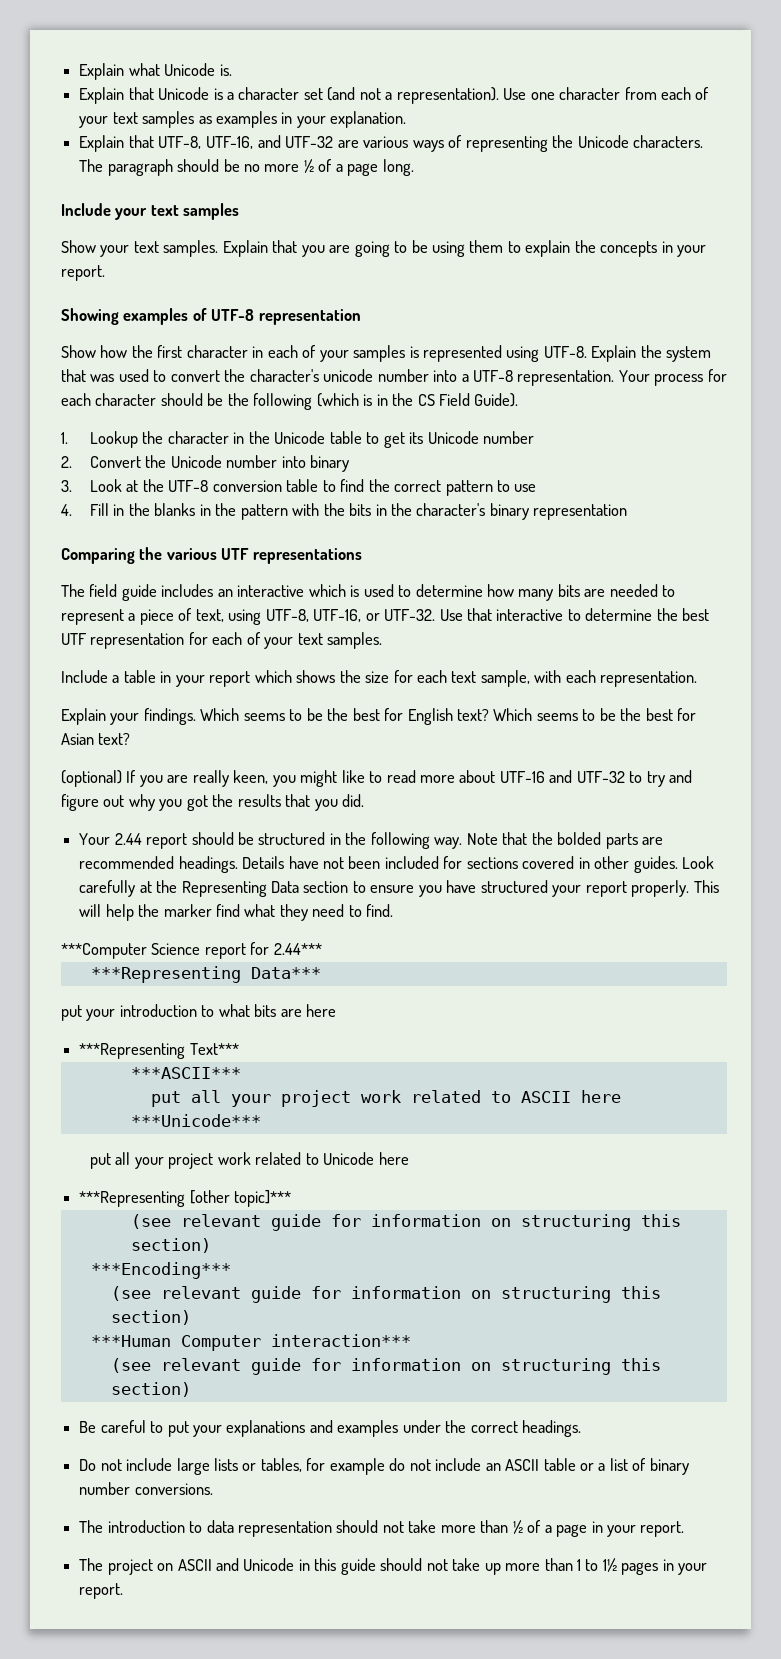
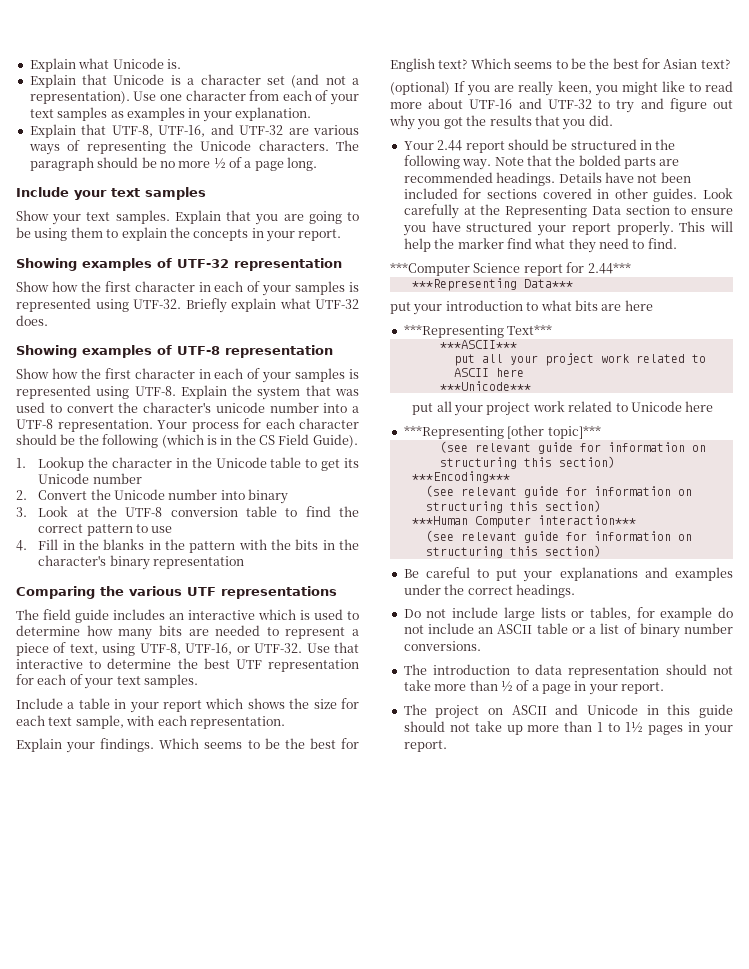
(105, 273) none -> [16,258,342,271] [16,281,359,296] [16,298,359,313] [16,315,48,326] // Showing examples of UTF-32 representation // Show how the first character in each of your samples is represented using UTF-32. Briefly explain what UTF-32 does.

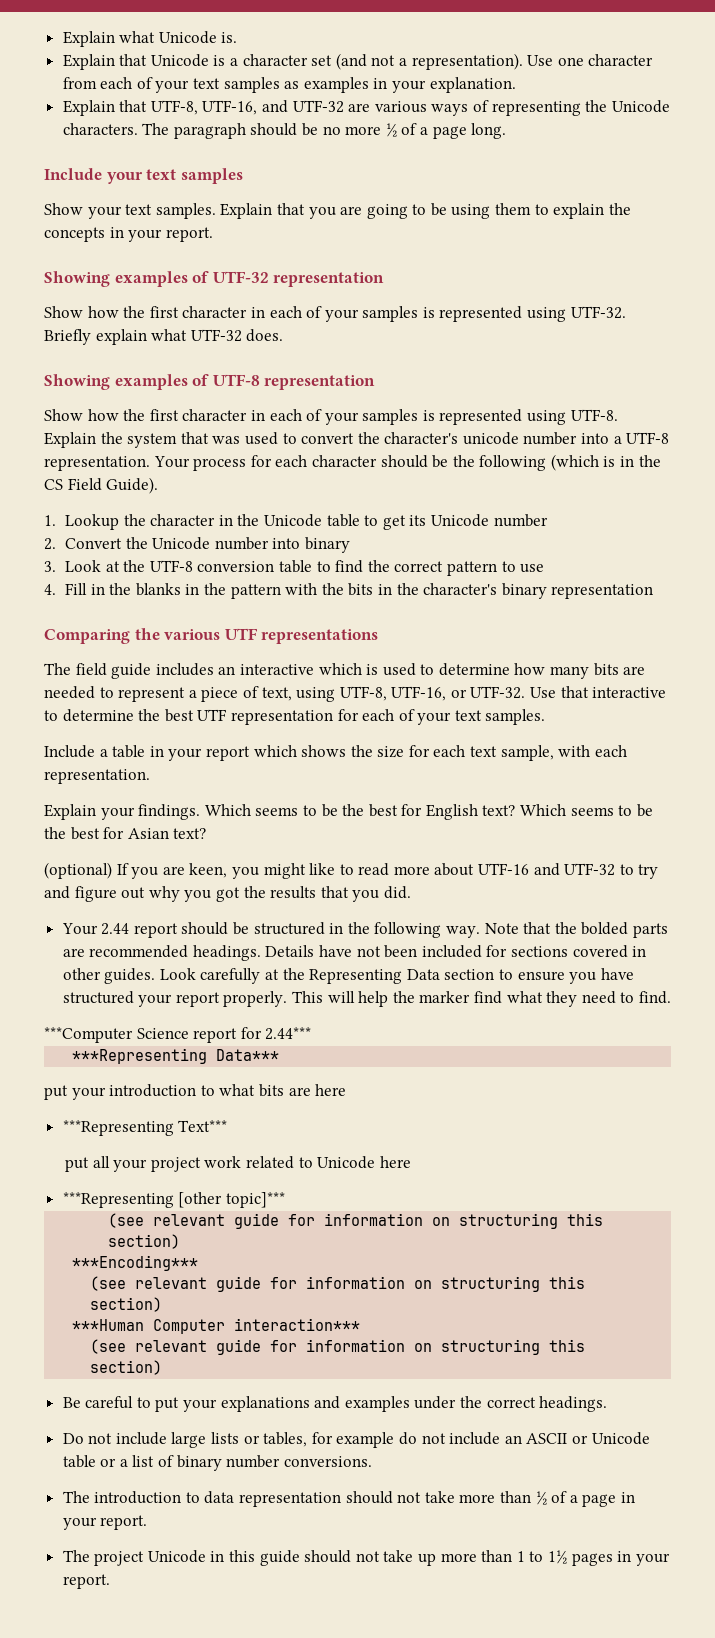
[518,81,554,96] really -> (185, 870) none
[439,340,517,349] [453,353,706,366] [453,368,524,377] [439,381,531,391] // ***ASCII*** // put all your project work related to ASCII here // ***Unicode*** -> (228, 1126) none
(533, 629) none -> [571,1432,650,1445] or Unicode
[488,704,579,715] on ASCII and -> (145, 1558) none

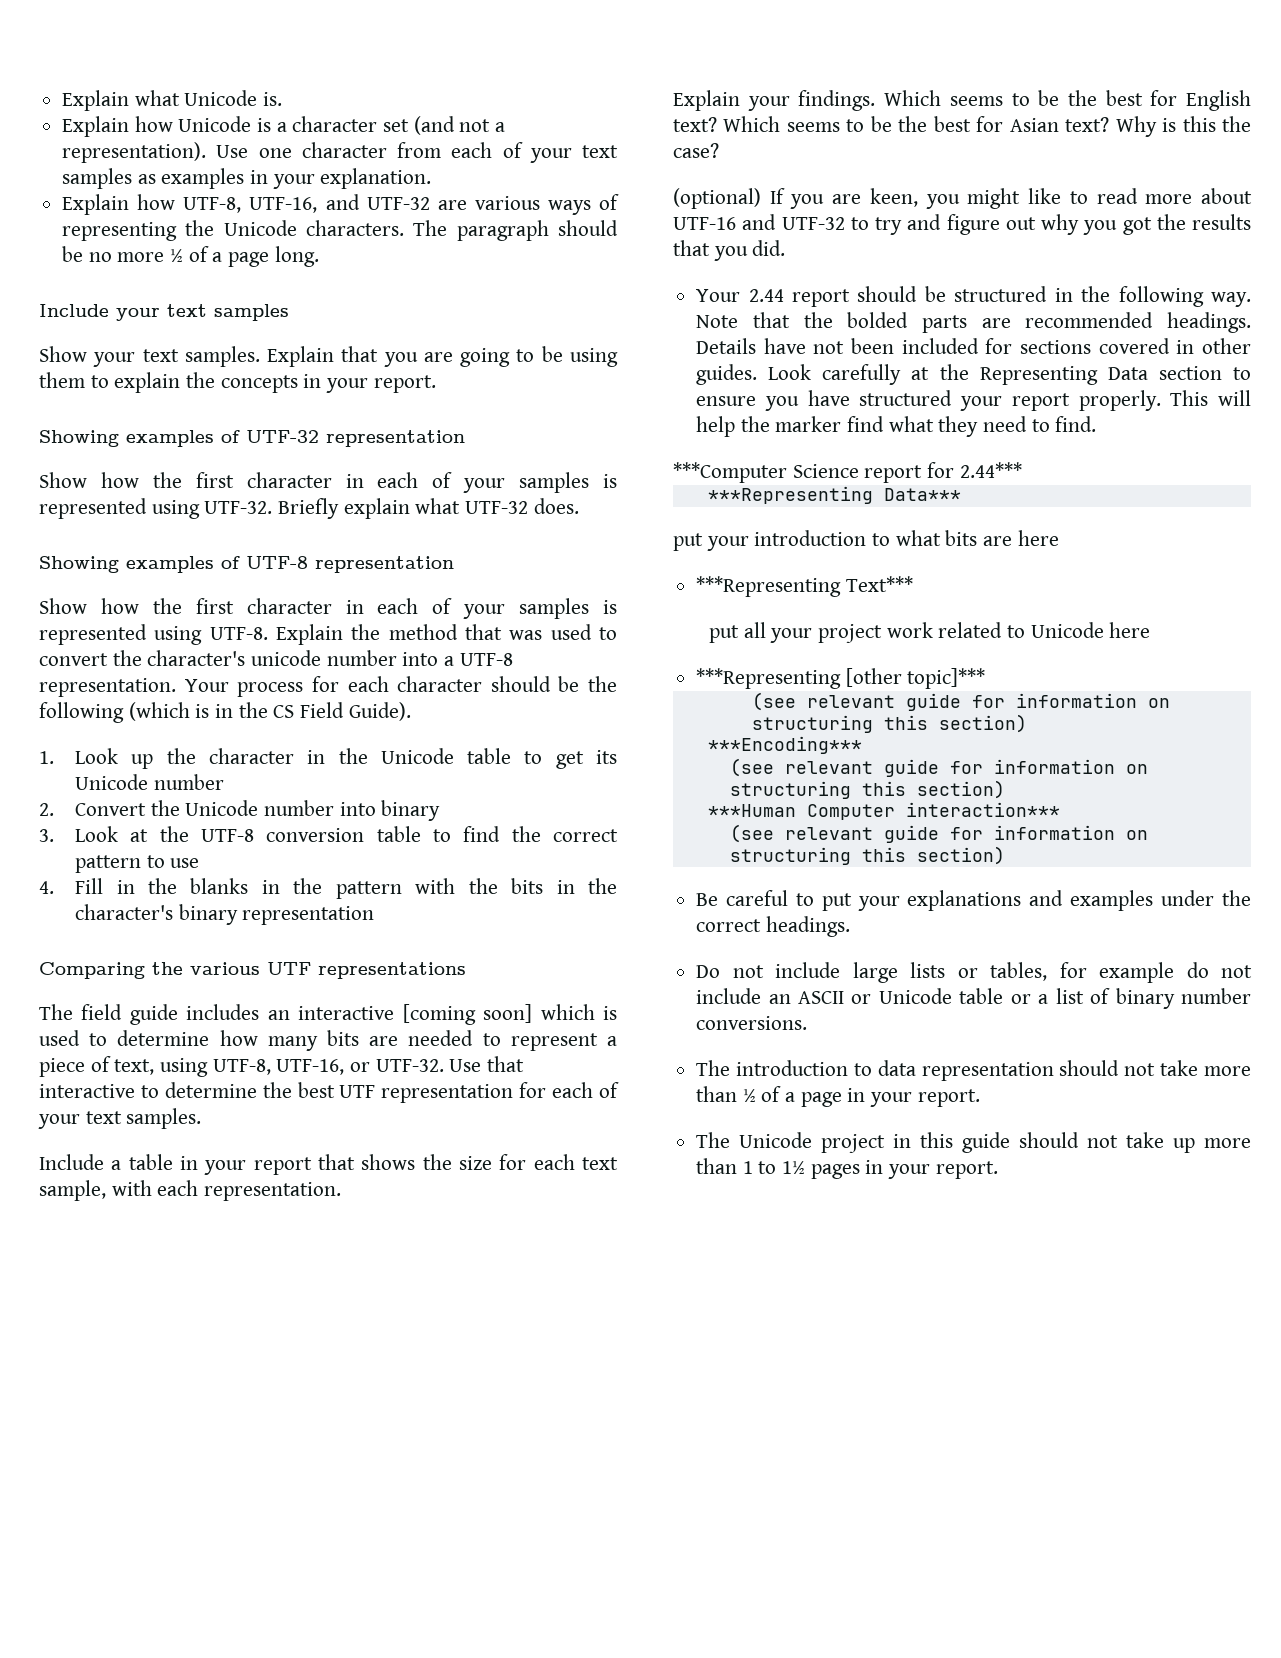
[119,54,148,66] that -> [134,116,173,132] how
[119,100,148,112] that -> [137,194,176,210] how
[127,433,178,448] system -> [388,624,458,640] method
[65,514,120,530] Lookup -> [75,748,154,769] Look up
(314, 669) none -> [402,1004,533,1025] [coming soon]
[253,745,297,757] which -> [318,1154,356,1170] that
(207, 833) none -> [1115,116,1251,137] [673,143,719,158] Why is this the case?
[94,1550,206,1566] project Unicode -> [739,1132,886,1153] Unicode project

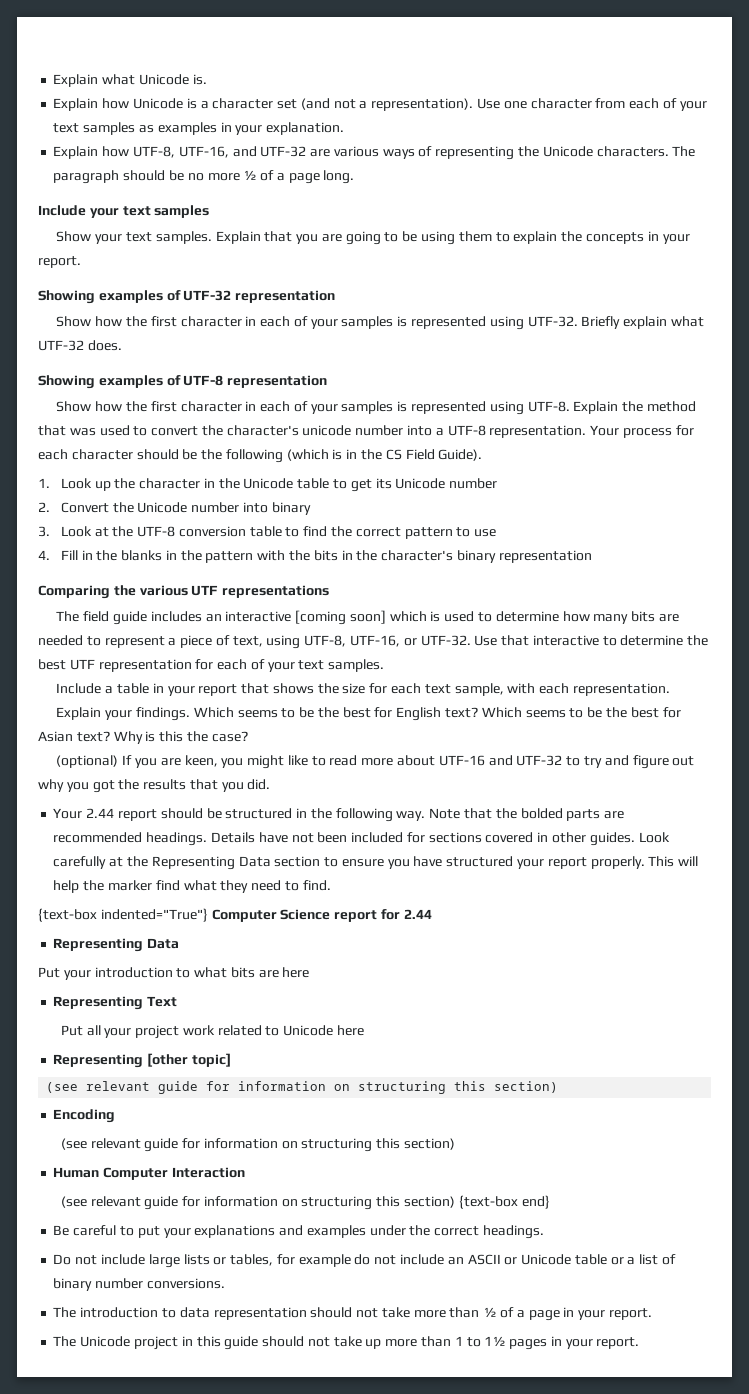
[673,462,1022,483] [707,486,961,504] [673,533,703,551] ***Computer Science report for 2.44*** // ***Representing Data*** // put -> [38,908,432,922] [53,938,180,952] [38,967,60,978] {text-box indented="True"} Computer Science report for 2.44 // Representing Data // Put
[696,576,913,597] [709,625,740,643] ***Representing Text*** // put -> [53,996,178,1010] [60,1025,83,1036] Representing Text // Put
[696,668,986,689] [751,692,1170,711] [751,714,1027,733] [707,736,862,754] [729,758,1148,777] [729,780,1005,799] [707,802,1060,820] [729,824,1148,843] [729,846,1005,865] ***Representing [other topic]*** // (see relevant guide for information on structuring this section) // ***Encoding*** // (see relevant guide for information on structuring this section) // ***Human Computer interaction*** // (see relevant guide for information on structuring this section) -> [53,1053,231,1068] [46,1081,559,1094] [53,1109,116,1123] [60,1138,456,1152] [53,1167,245,1180] [60,1195,550,1210] Representing [other topic] // (see relevant guide for information on structuring this section) // Encoding // (see relevant guide for information on structuring this section) // Human Computer Interaction // (see relevant guide for information on structuring this section) {text-box end}

